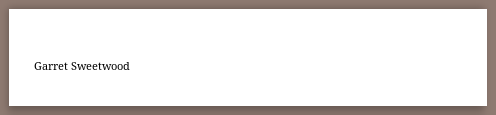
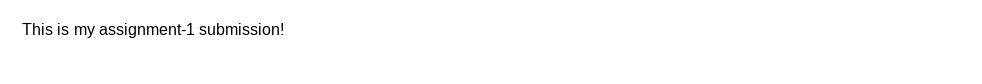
[34,62,130,70] Garret Sweetwood -> [22,23,285,38] This is my assignment-1 submission!

